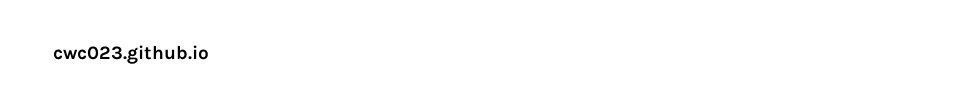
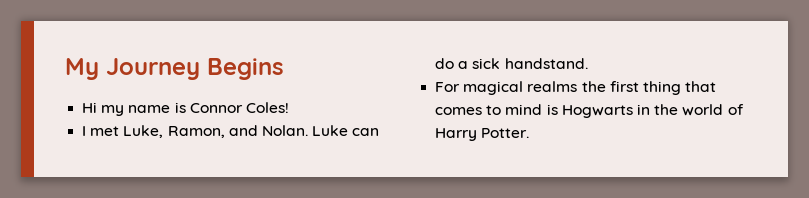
[53,45,209,64] cwc023.github.io -> [65,58,284,80] [82,102,289,116] [82,125,380,138] [435,58,588,69] [435,81,717,95] [435,104,744,118] [435,128,530,141] My Journey Begins // Hi my name is Connor Coles! // I met Luke, Ramon, and Nolan. Luke can do a sick handstand. // For magical realms the first thing that comes to mind is Hogwarts in the world of Harry Potter.

